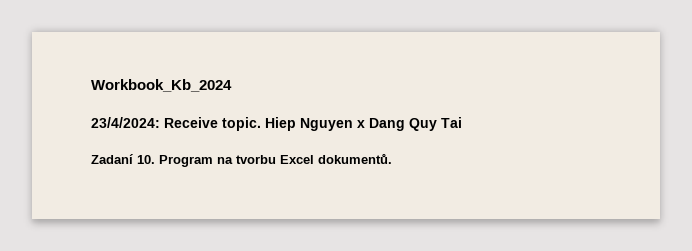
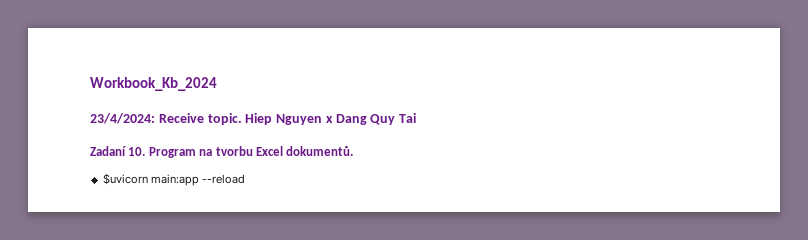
(392, 158) none -> [102,173,245,186] // $uvicorn main:app --reload

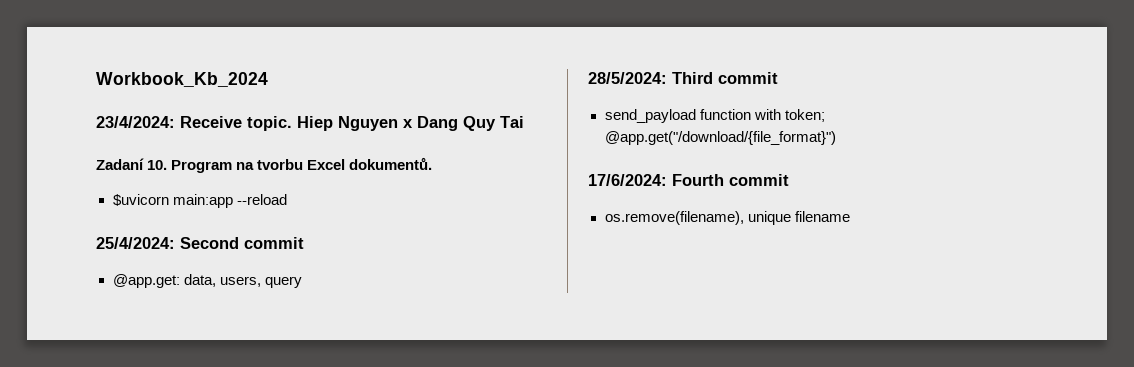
(245, 179) none -> [96,237,304,249] [112,274,302,288] [588,72,778,84] [604,109,825,123] [604,131,836,145] [588,174,789,186] [604,211,850,225] // 25/4/2024: Second commit // @app.get: data, users, query // 28/5/2024: Third commit // send_payload function with token; @app.get("/download/{file_format}") // 17/6/2024: Fourth commit // os.remove(filename), unique filename

